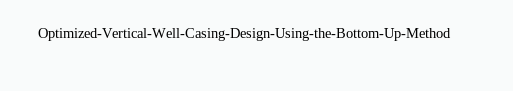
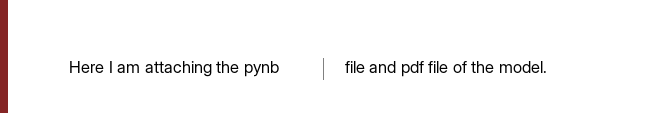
[38,28,451,41] Optimized-Vertical-Well-Casing-Design-Using-the-Bottom-Up-Method -> [69,61,547,77] Here I am attaching the pynb file and pdf file of the model.

